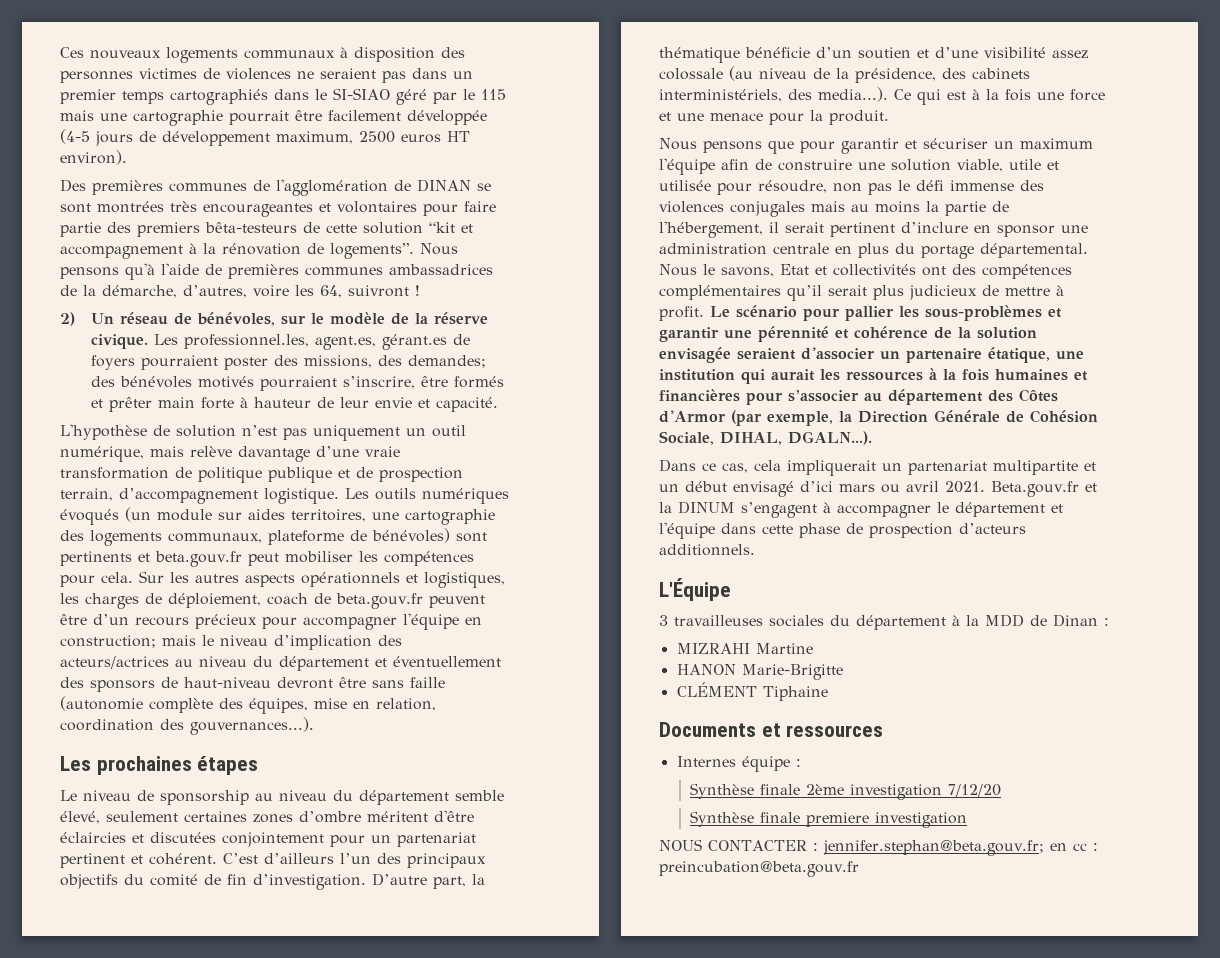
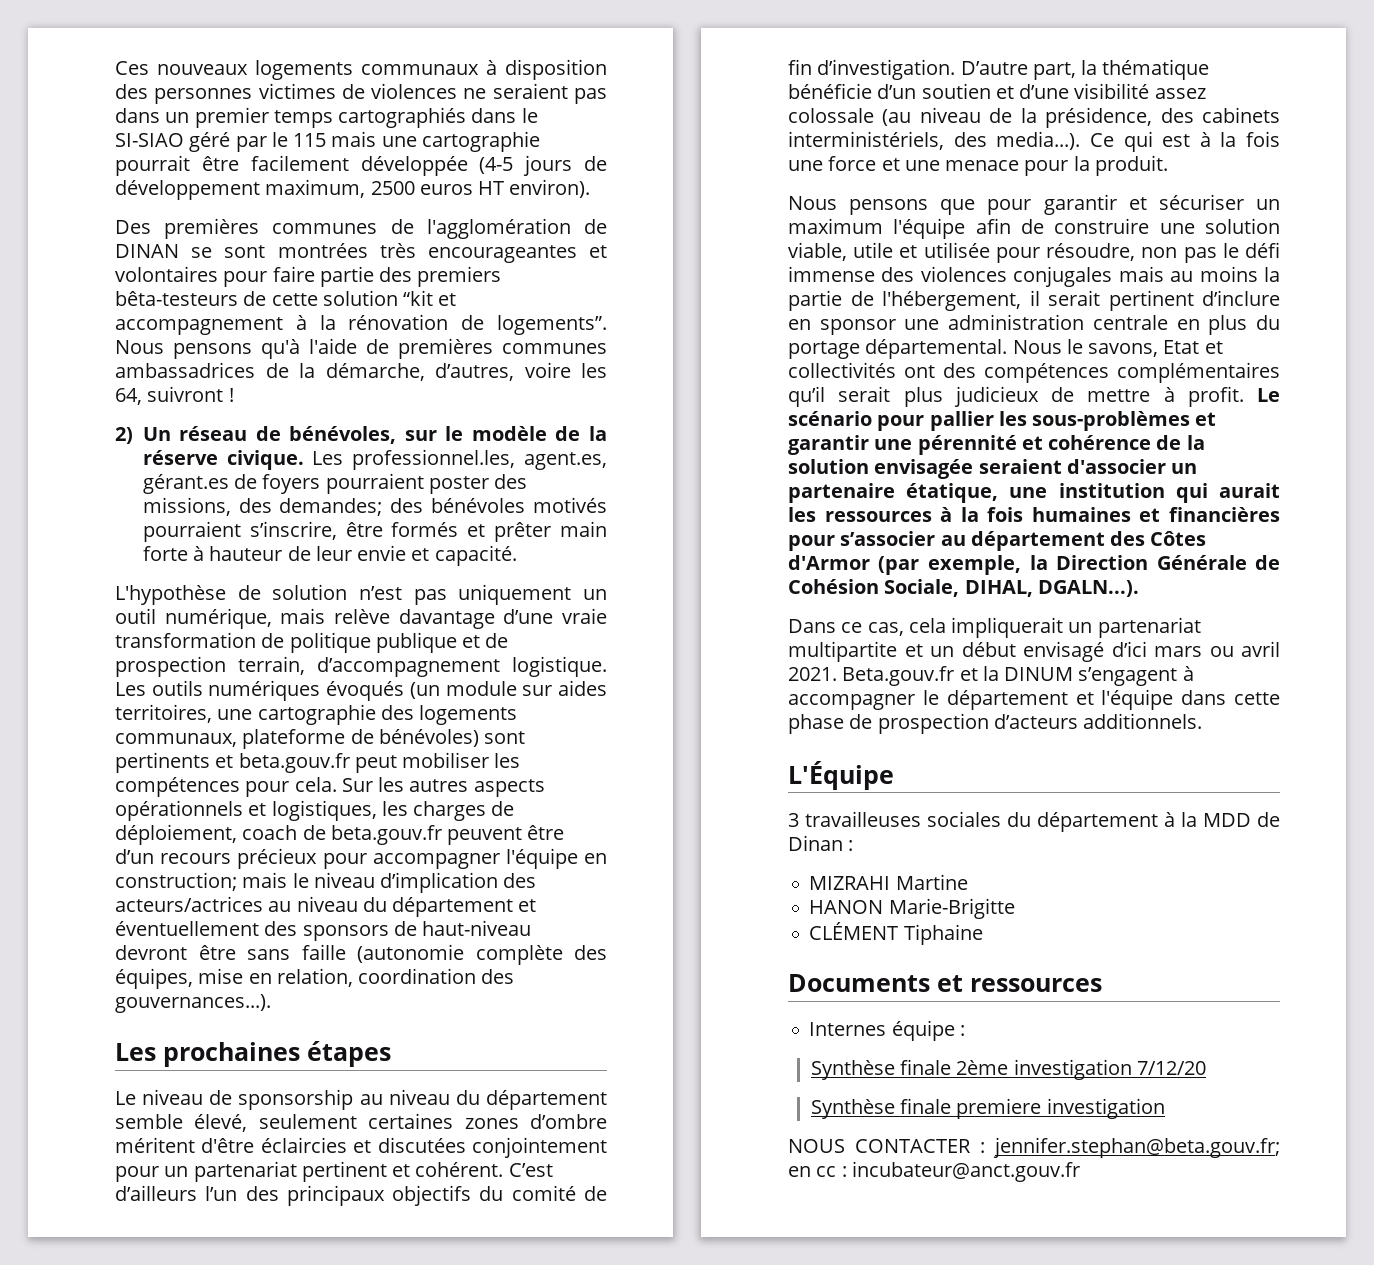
[659,861,859,877] preincubation@beta.gouv.fr -> [851,1161,1080,1182] incubateur@anct.gouv.fr

